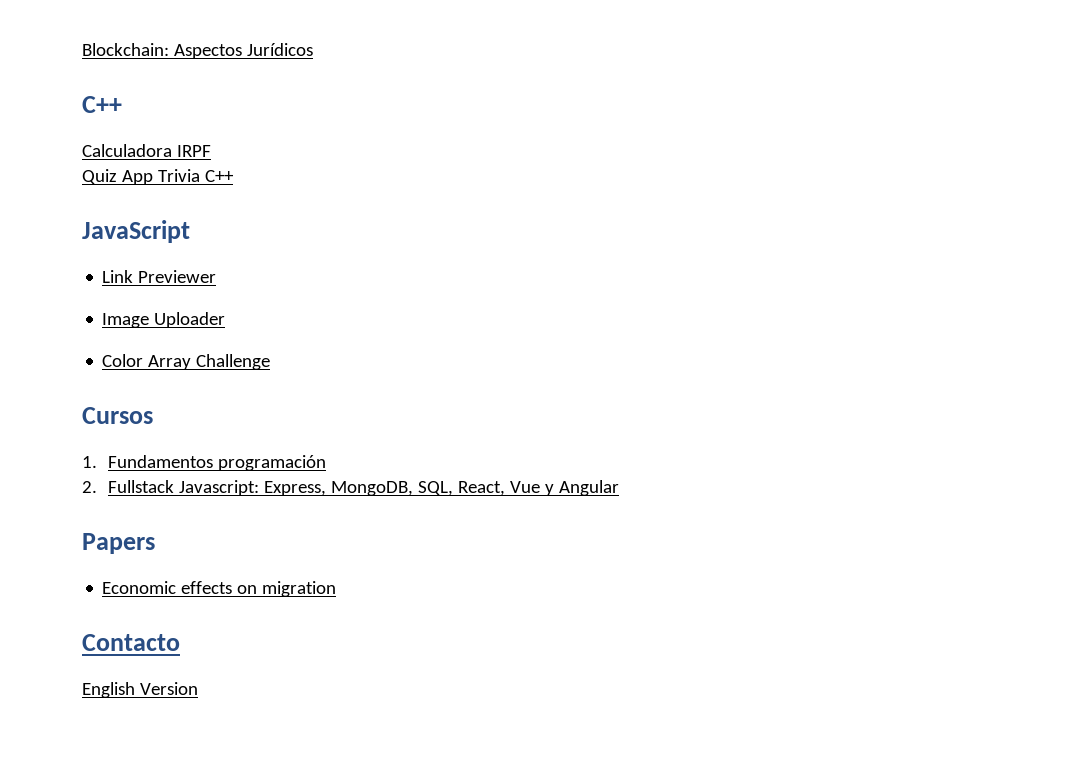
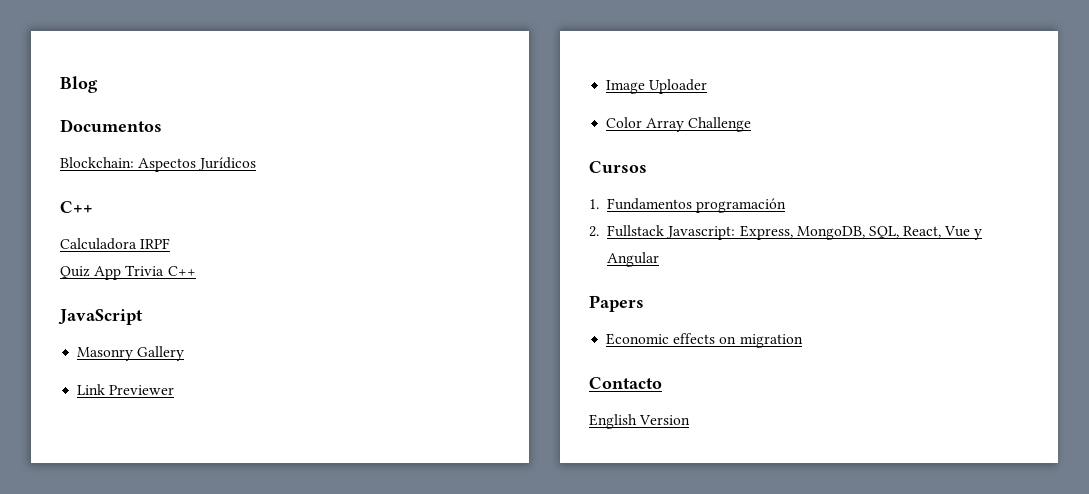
(82, 49) none -> [60,76,98,93] [60,119,162,132] Blog // Documentos //
(190, 231) none -> [77,346,185,361] // Masonry Gallery

